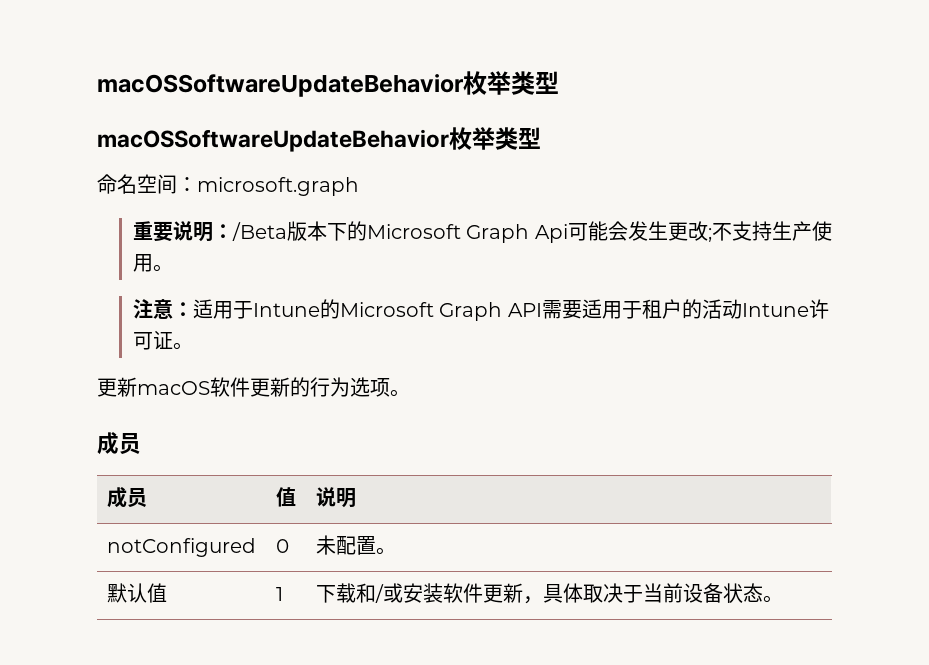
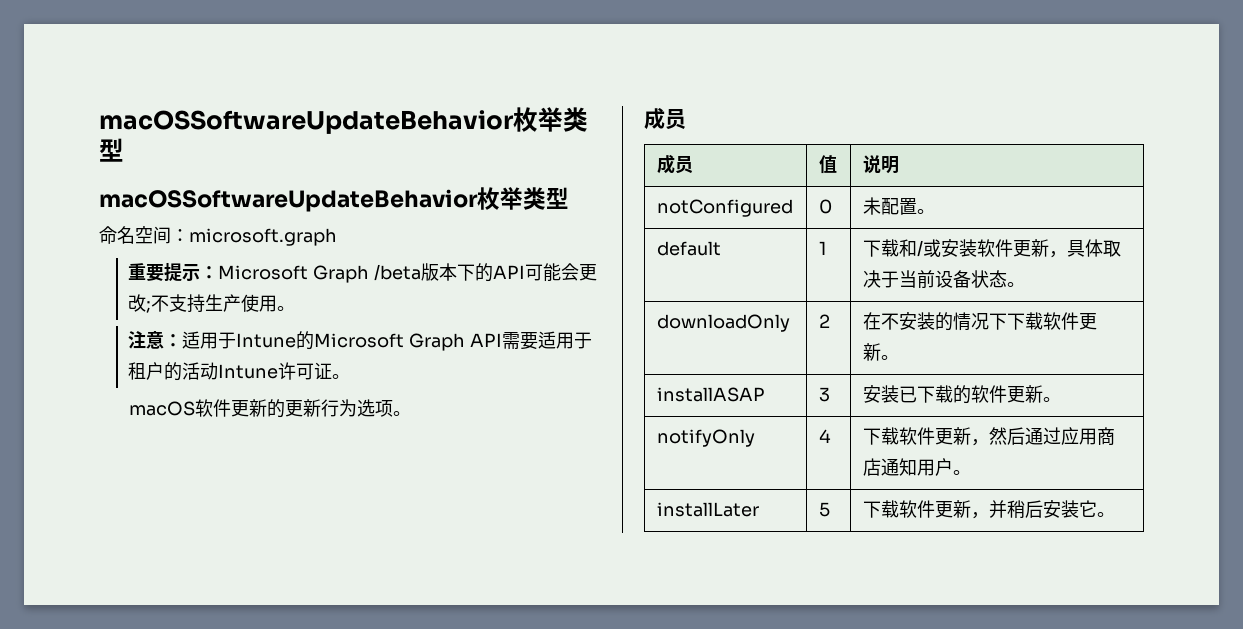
[173,221,668,243] 说明：/Beta版本下的Microsoft Graph Api可能会发生 -> [164,262,579,283] 提示：Microsoft Graph /beta版本下的API可能会
[97,377,137,397] 更新 -> (351, 376) none
(310, 387) none -> [285,399,322,417] 更新
[106,583,167,603] 默认值 -> [656,241,721,256] default
(783, 599) none -> [656,314,790,332] [818,314,830,328] [862,312,1097,331] [862,343,899,361] [656,387,765,402] [818,387,830,402] [862,385,1061,404] [656,429,755,447] [818,429,831,443] [862,427,1115,446] [862,458,971,476] [656,502,759,517] [818,502,830,517] [862,500,1115,519] // downloadOnly | 2 | 在不安装的情况下下载软件更新。 // installASAP | 3 | 安装已下载的软件更新。 // notifyOnly | 4 | 下载软件更新，然后通过应用商店通知用户。 // installLater | 5 | 下载软件更新，并稍后安装它。

